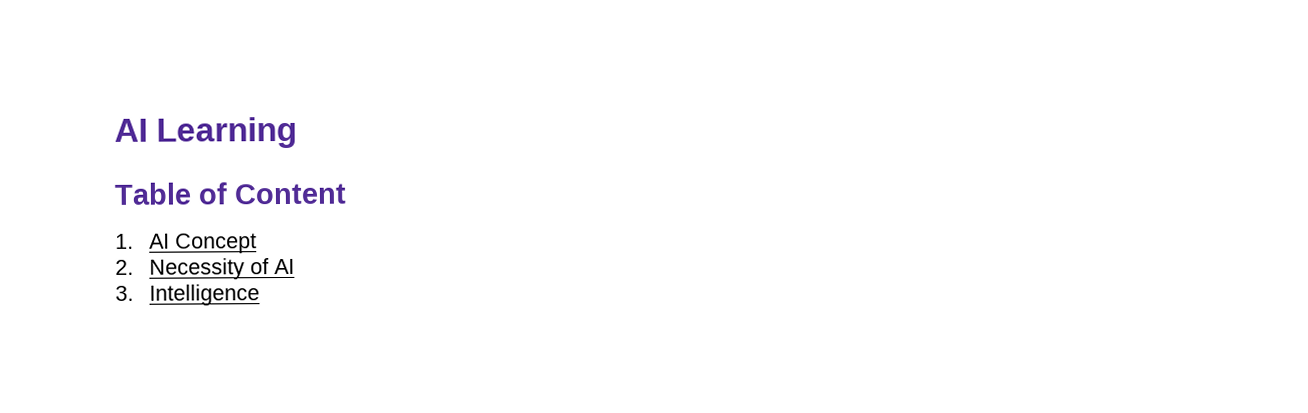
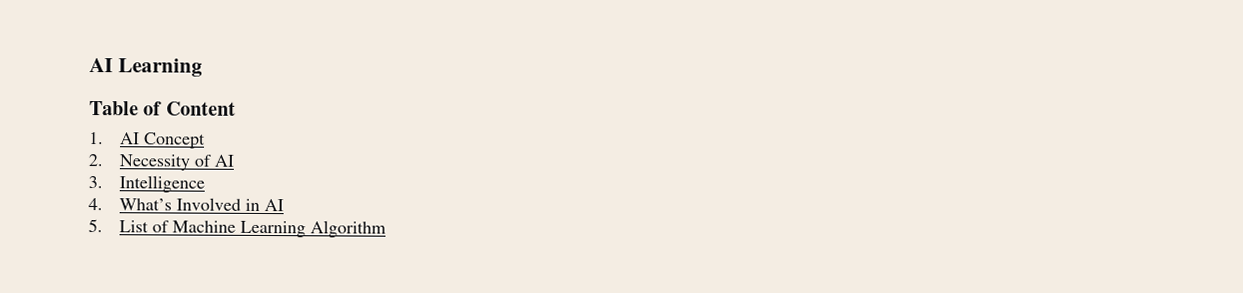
(261, 295) none -> [88,197,285,212] [88,219,387,238] // 4. What’s Involved in AI // 5. List of Machine Learning Algorithm

